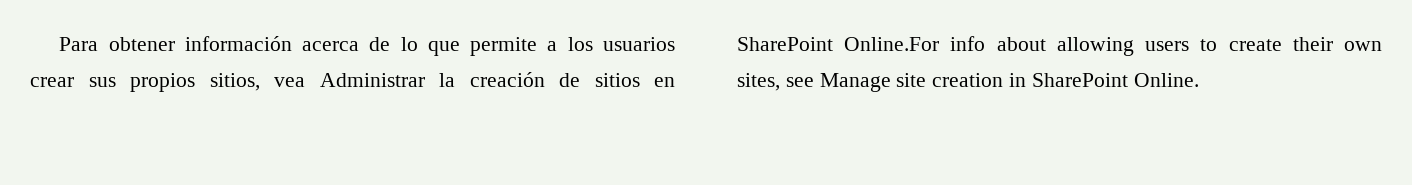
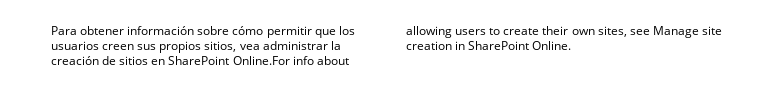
[302,37,558,56] acerca de lo que permite a -> [197,26,336,38] sobre cómo permitir que
[30,77,74,87] crear -> [102,44,135,50] creen
[319,73,425,87] Administrar -> [262,41,328,50] administrar

